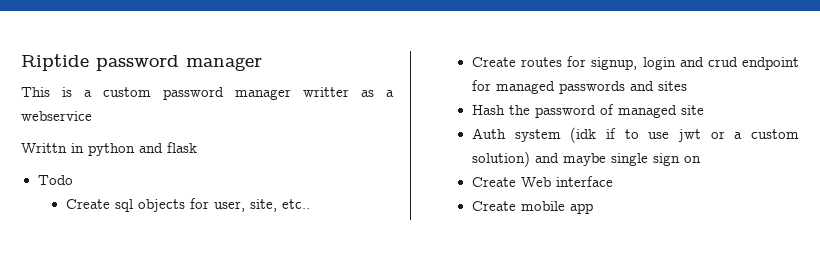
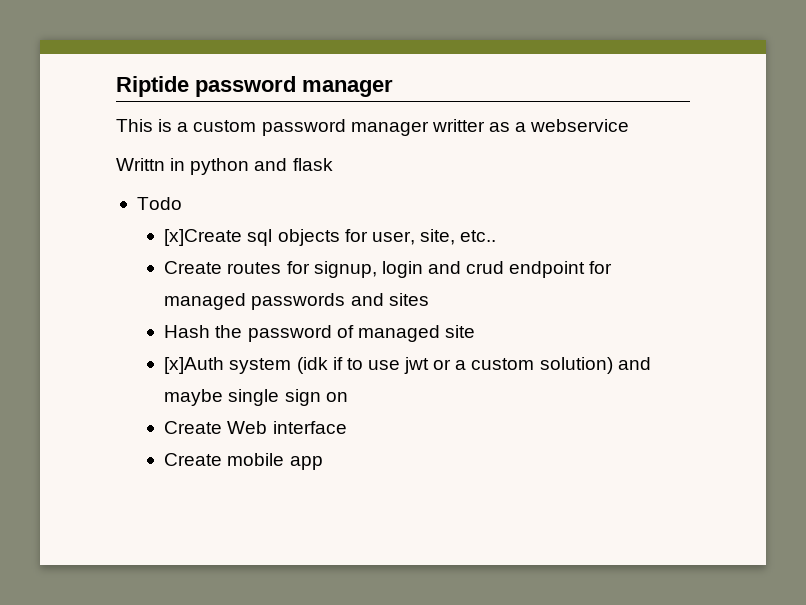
[65,199,110,209] Create -> [164,229,243,246] [x]Create
[471,128,506,139] Auth -> [164,357,225,374] [x]Auth

